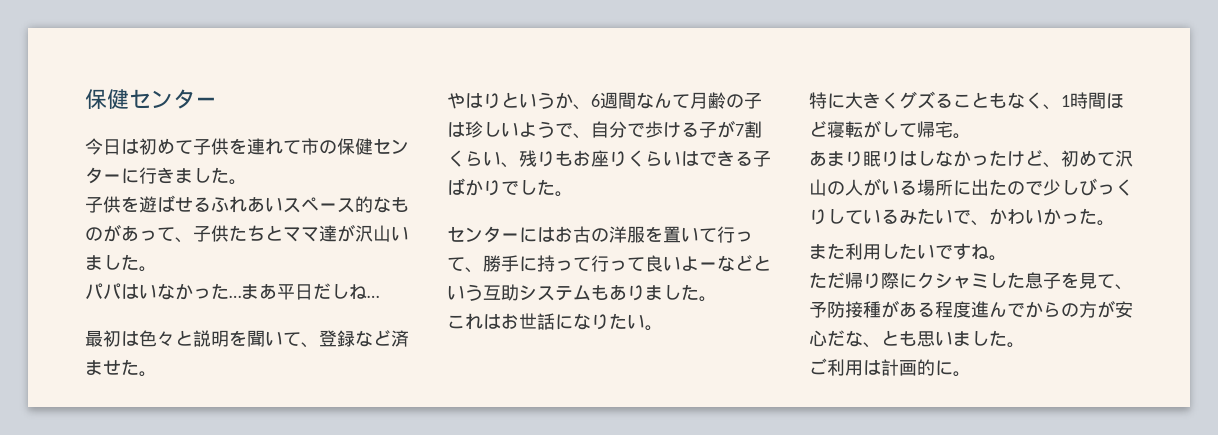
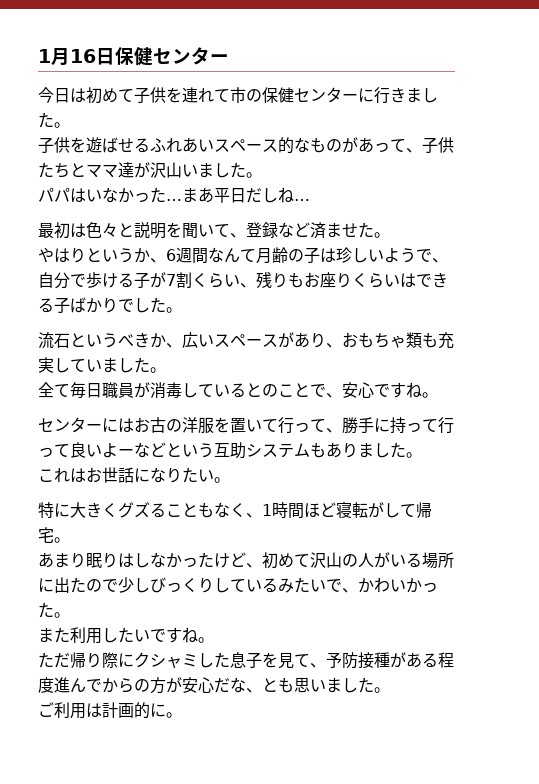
(85, 99) none -> [38,48,115,66] 1月16日
(573, 194) none -> [38,332,454,349] [38,357,166,373] [38,382,438,399] // 流石というべきか、広いスペースがあり、おもちゃ類も充実していました。 // 全て毎日職員が消毒しているとのことで、安心ですね。

